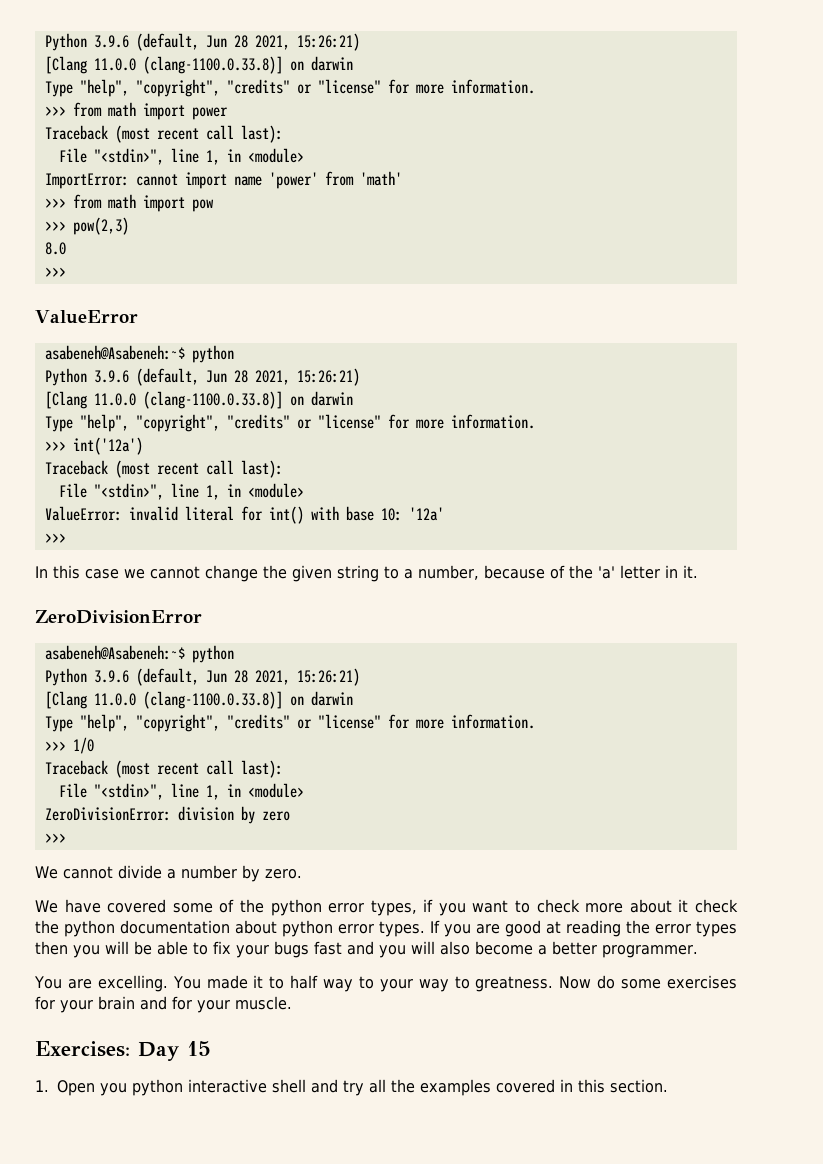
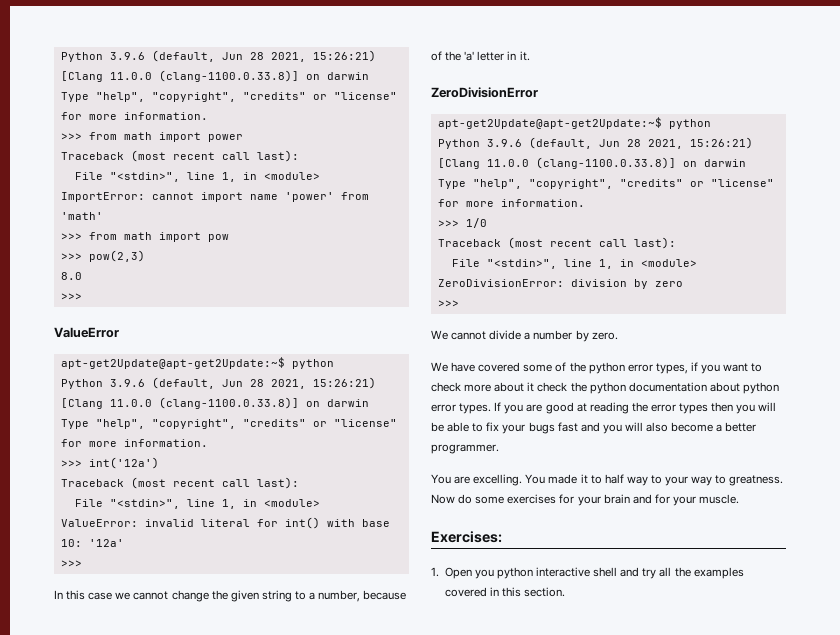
[44,345,185,360] asabeneh@Asabeneh:~$ -> [60,357,285,369] apt-get2Update@apt-get2Update:~$
[44,645,185,660] asabeneh@Asabeneh:~$ -> [437,117,662,129] apt-get2Update@apt-get2Update:~$
[138,1041,211,1061] Day 15 -> (502, 537) none

